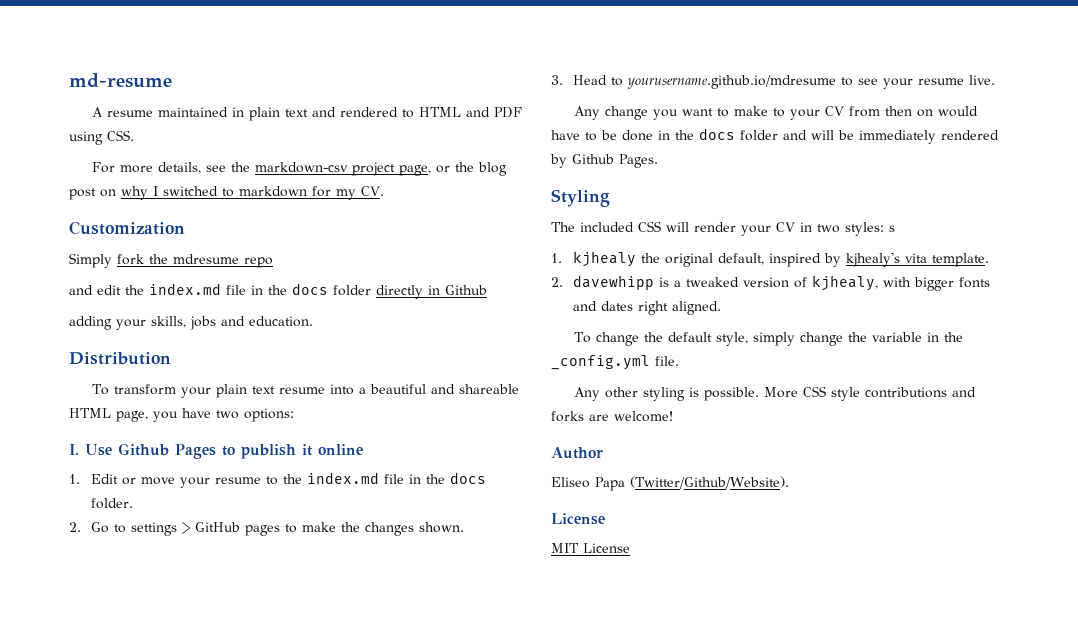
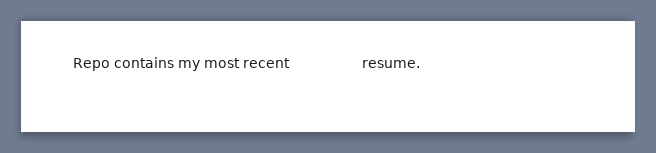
[69,73,172,88] [92,107,523,121] [69,130,134,145] [92,162,508,176] [69,186,384,200] [69,221,185,235] [69,253,273,268] [69,283,487,299] [69,316,313,330] [69,352,171,365] [92,384,520,398] [69,408,294,422] [69,443,363,459] [69,472,487,488] [91,498,134,509] [69,522,465,536] [551,75,996,89] [574,106,979,120] [551,128,999,144] [550,154,658,168] [551,189,610,207] [551,221,895,236] [551,251,990,267] [551,275,991,291] [573,301,722,315] [574,332,964,346] [551,355,679,370] [574,386,977,401] [551,411,673,422] [551,447,603,459] [551,476,789,491] [551,513,605,525] [551,543,630,553] md-resume // A resume maintained in plain text and rendered to HTML and PDF using CSS. // For more details, see the markdown-csv project page, or the blog post on why I switched to markdown for my CV. // Customization // Simply fork the mdresume repo // and edit the index.md file in the docs folder directly in Github // adding your skills, jobs and education. // Distribution // To transform your plain text resume into a beautiful and shareable HTML page, you have two options: // I. Use Github Pages to publish it online // 1. Edit or move your resume to the index.md file in the docs folder. // 2. Go to settings > GitHub pages to make the changes shown. // 3. Head to yourusername.github.io/mdresume to see your resume live. // Any change you want to make to your CV from then on would have to be done in the docs folder and will be immediately rendered by Github Pages. // Styling // The included CSS will render your CV in two styles: s // 1. kjhealy the original default, inspired by kjhealy's vita template. // 2. davewhipp is a tweaked version of kjhealy, with bigger fonts and dates right aligned. // To change the default style, simply change the variable in the _config.yml file. // Any other styling is possible. More CSS style contributions and forks are welcome! // Author // Eliseo Papa (Twitter/Github/Website). // License // MIT License -> [73,57,420,71] Repo contains my most recent resume.

